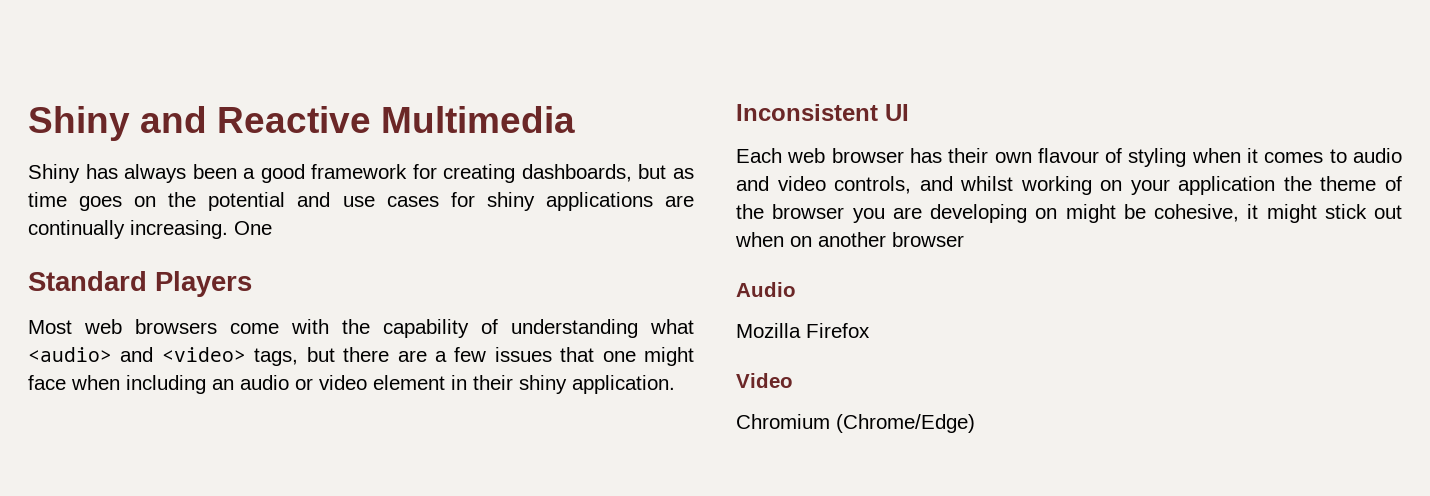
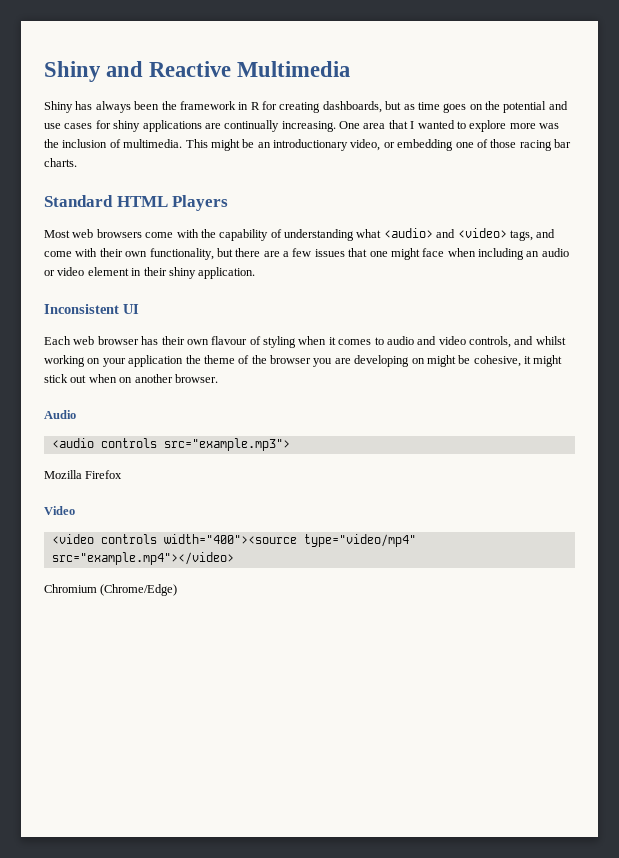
[243,164,408,183] a good framework -> [161,101,260,110] the framework in R
(272, 228) none -> [363,120,559,132] [44,139,571,151] [44,158,77,167] area that I wanted to explore more was the inclusion of multimedia. This might be an introductionary video, or embedding one of those racing bar charts.
(147, 281) none -> [116,196,168,207] HTML
(299, 357) none -> [536,229,556,238] [44,248,214,260] and come with their own functionality,
[892,232,964,247] browser -> [174,374,218,383] browser.
(796, 289) none -> [51,438,290,451] // <audio controls src="example.mp3">
(793, 380) none -> [51,534,416,547] [51,552,234,565] // <video controls width="400"><source type="video/mp4" src="example.mp4"></video>

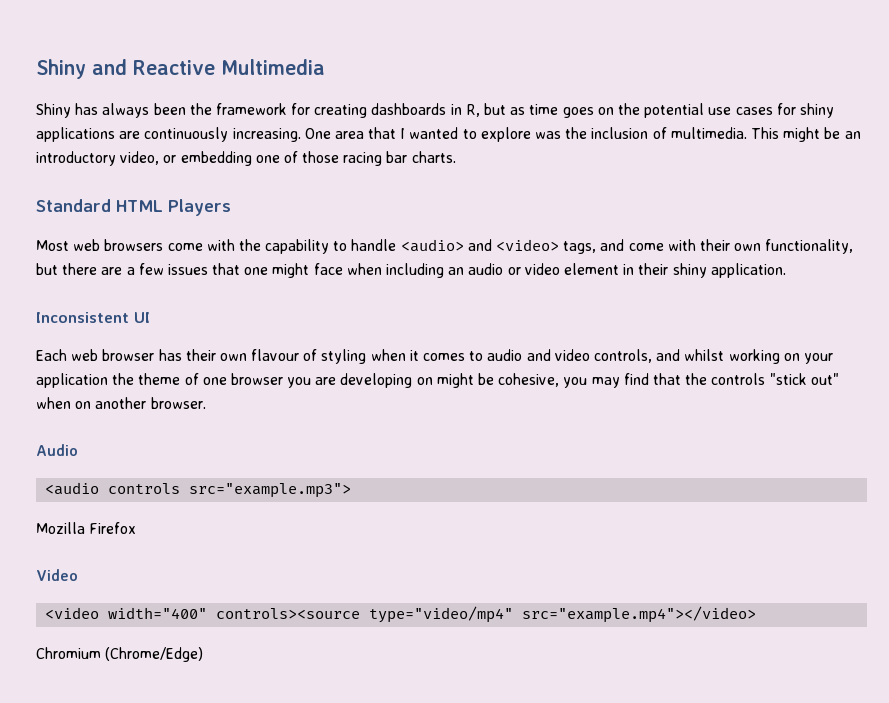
[238,101,382,113] in R for creating dashboards, -> [291,103,480,118] for creating dashboards in R,
[548,101,568,110] and -> (705, 110) none
[224,120,280,132] continually -> [144,127,229,142] continuously
[509,123,536,129] more -> (531, 134) none
[273,139,348,151] introductionary -> [36,151,116,166] introductory
[270,229,382,241] of understanding what -> [333,239,397,251] to handle
[251,355,267,364] the -> [202,377,227,385] one
[524,355,563,367] [44,374,87,383] it might stick out -> [563,373,839,388] you may find that the controls "stick out"
[100,534,297,544] controls width="400"><source -> [108,607,361,619] width="400" controls><source

